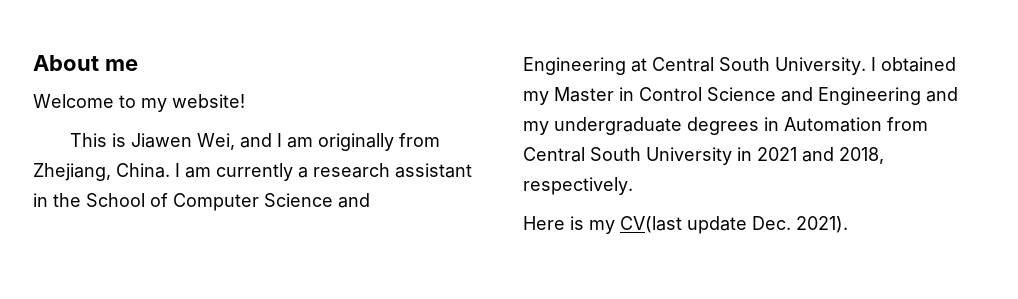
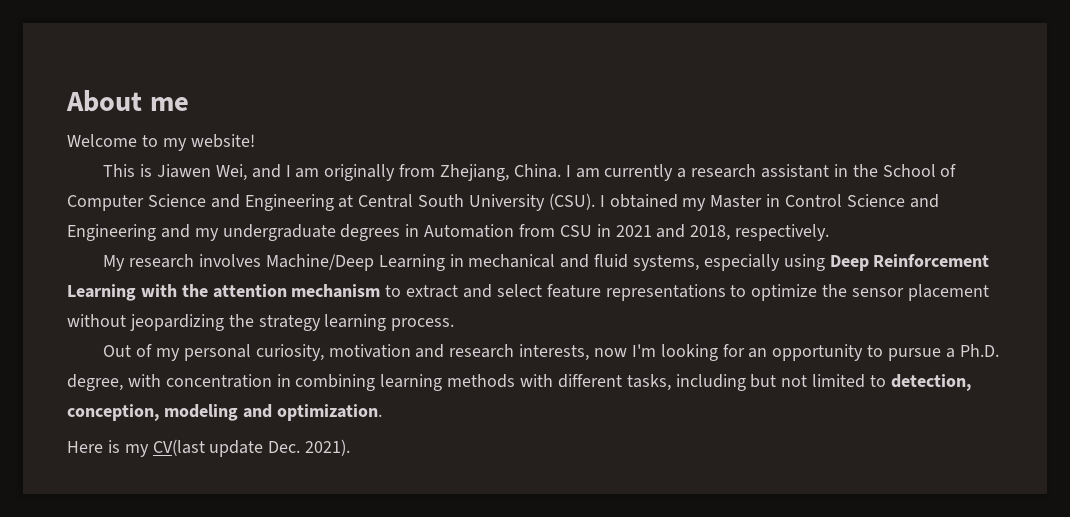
[775,57,866,75] University. -> [469,193,595,211] University (CSU).
[523,147,732,165] Central South University -> [559,225,592,237] CSU
(633, 186) none -> [103,254,990,271] [67,284,989,301] [67,314,455,331] [103,344,999,361] [67,374,971,391] [67,404,382,421] // My research involves Machine/Deep Learning in mechanical and fluid systems, especially using Deep Reinforcement Learning with the attention mechanism to extract and select feature representations to optimize the sensor placement without jeopardizing the strategy learning process. // Out of my personal curiosity, motivation and research interests, now I'm looking for an opportunity to pursue a Ph.D. degree, with concentration in combining learning methods with different tasks, including but not limited to detection, conception, modeling and optimization.

